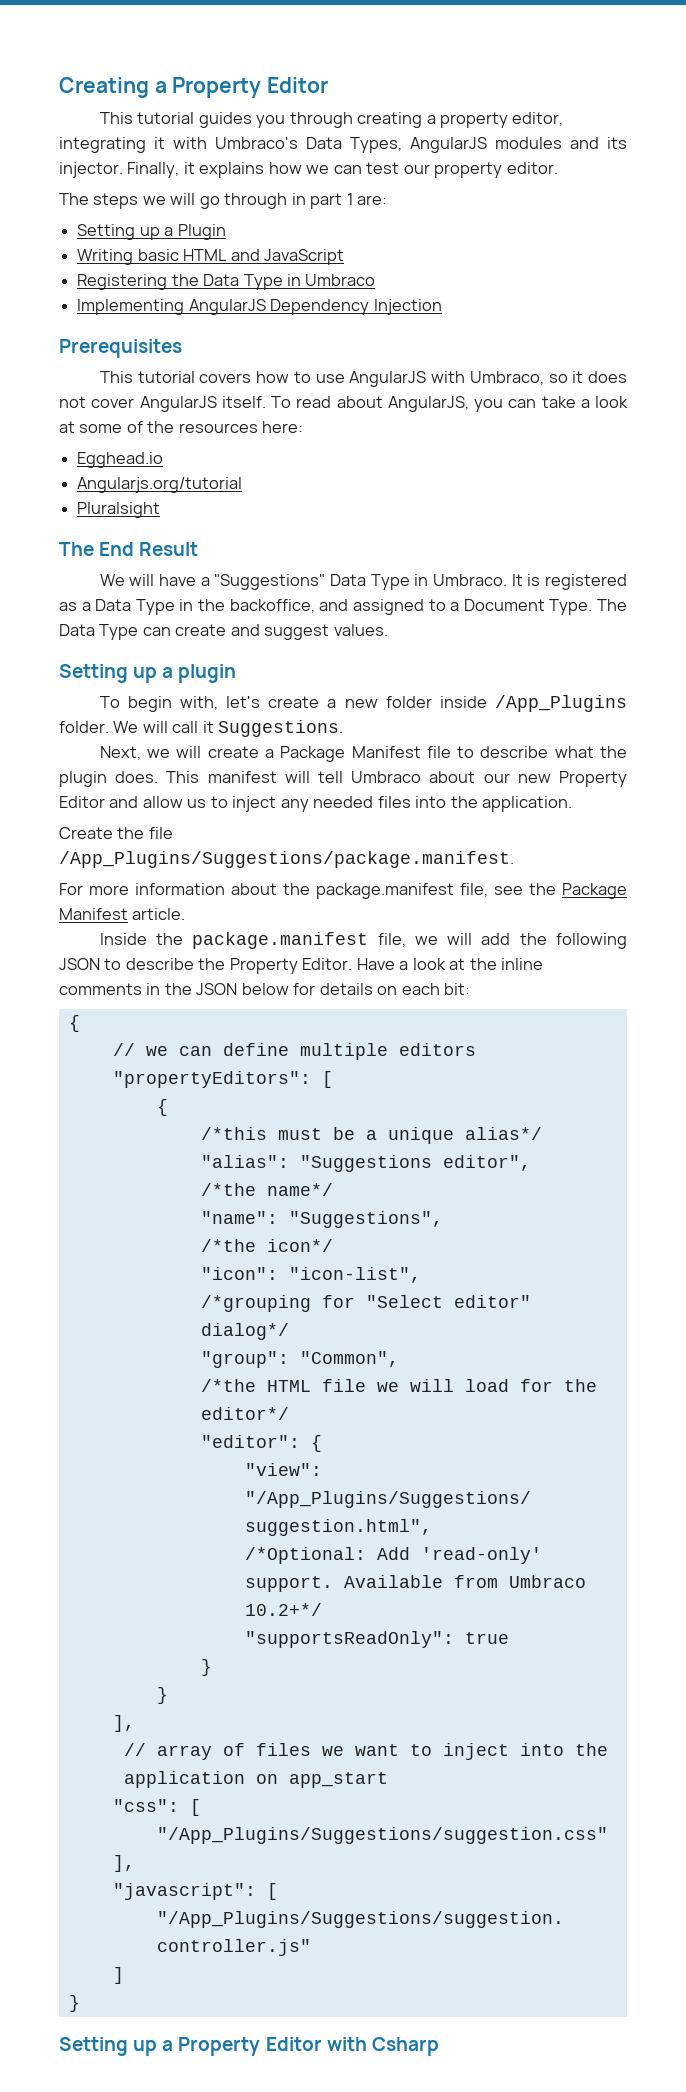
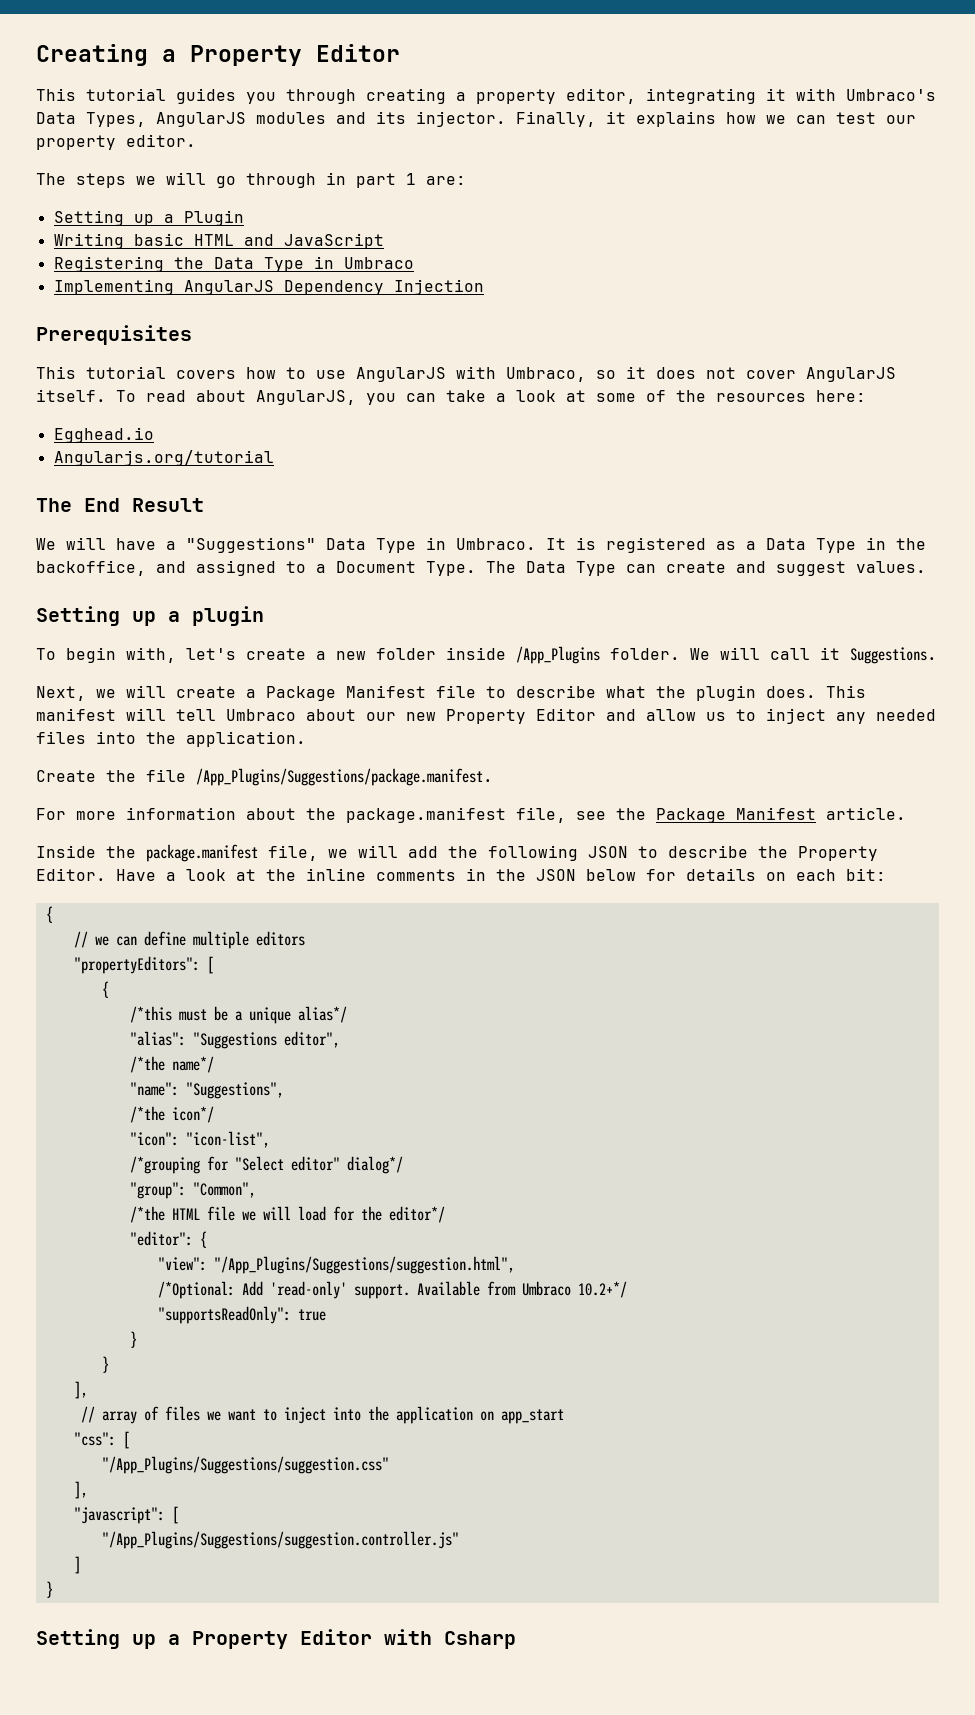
[77,502,161,518] // Pluralsight -> (274, 458) none

